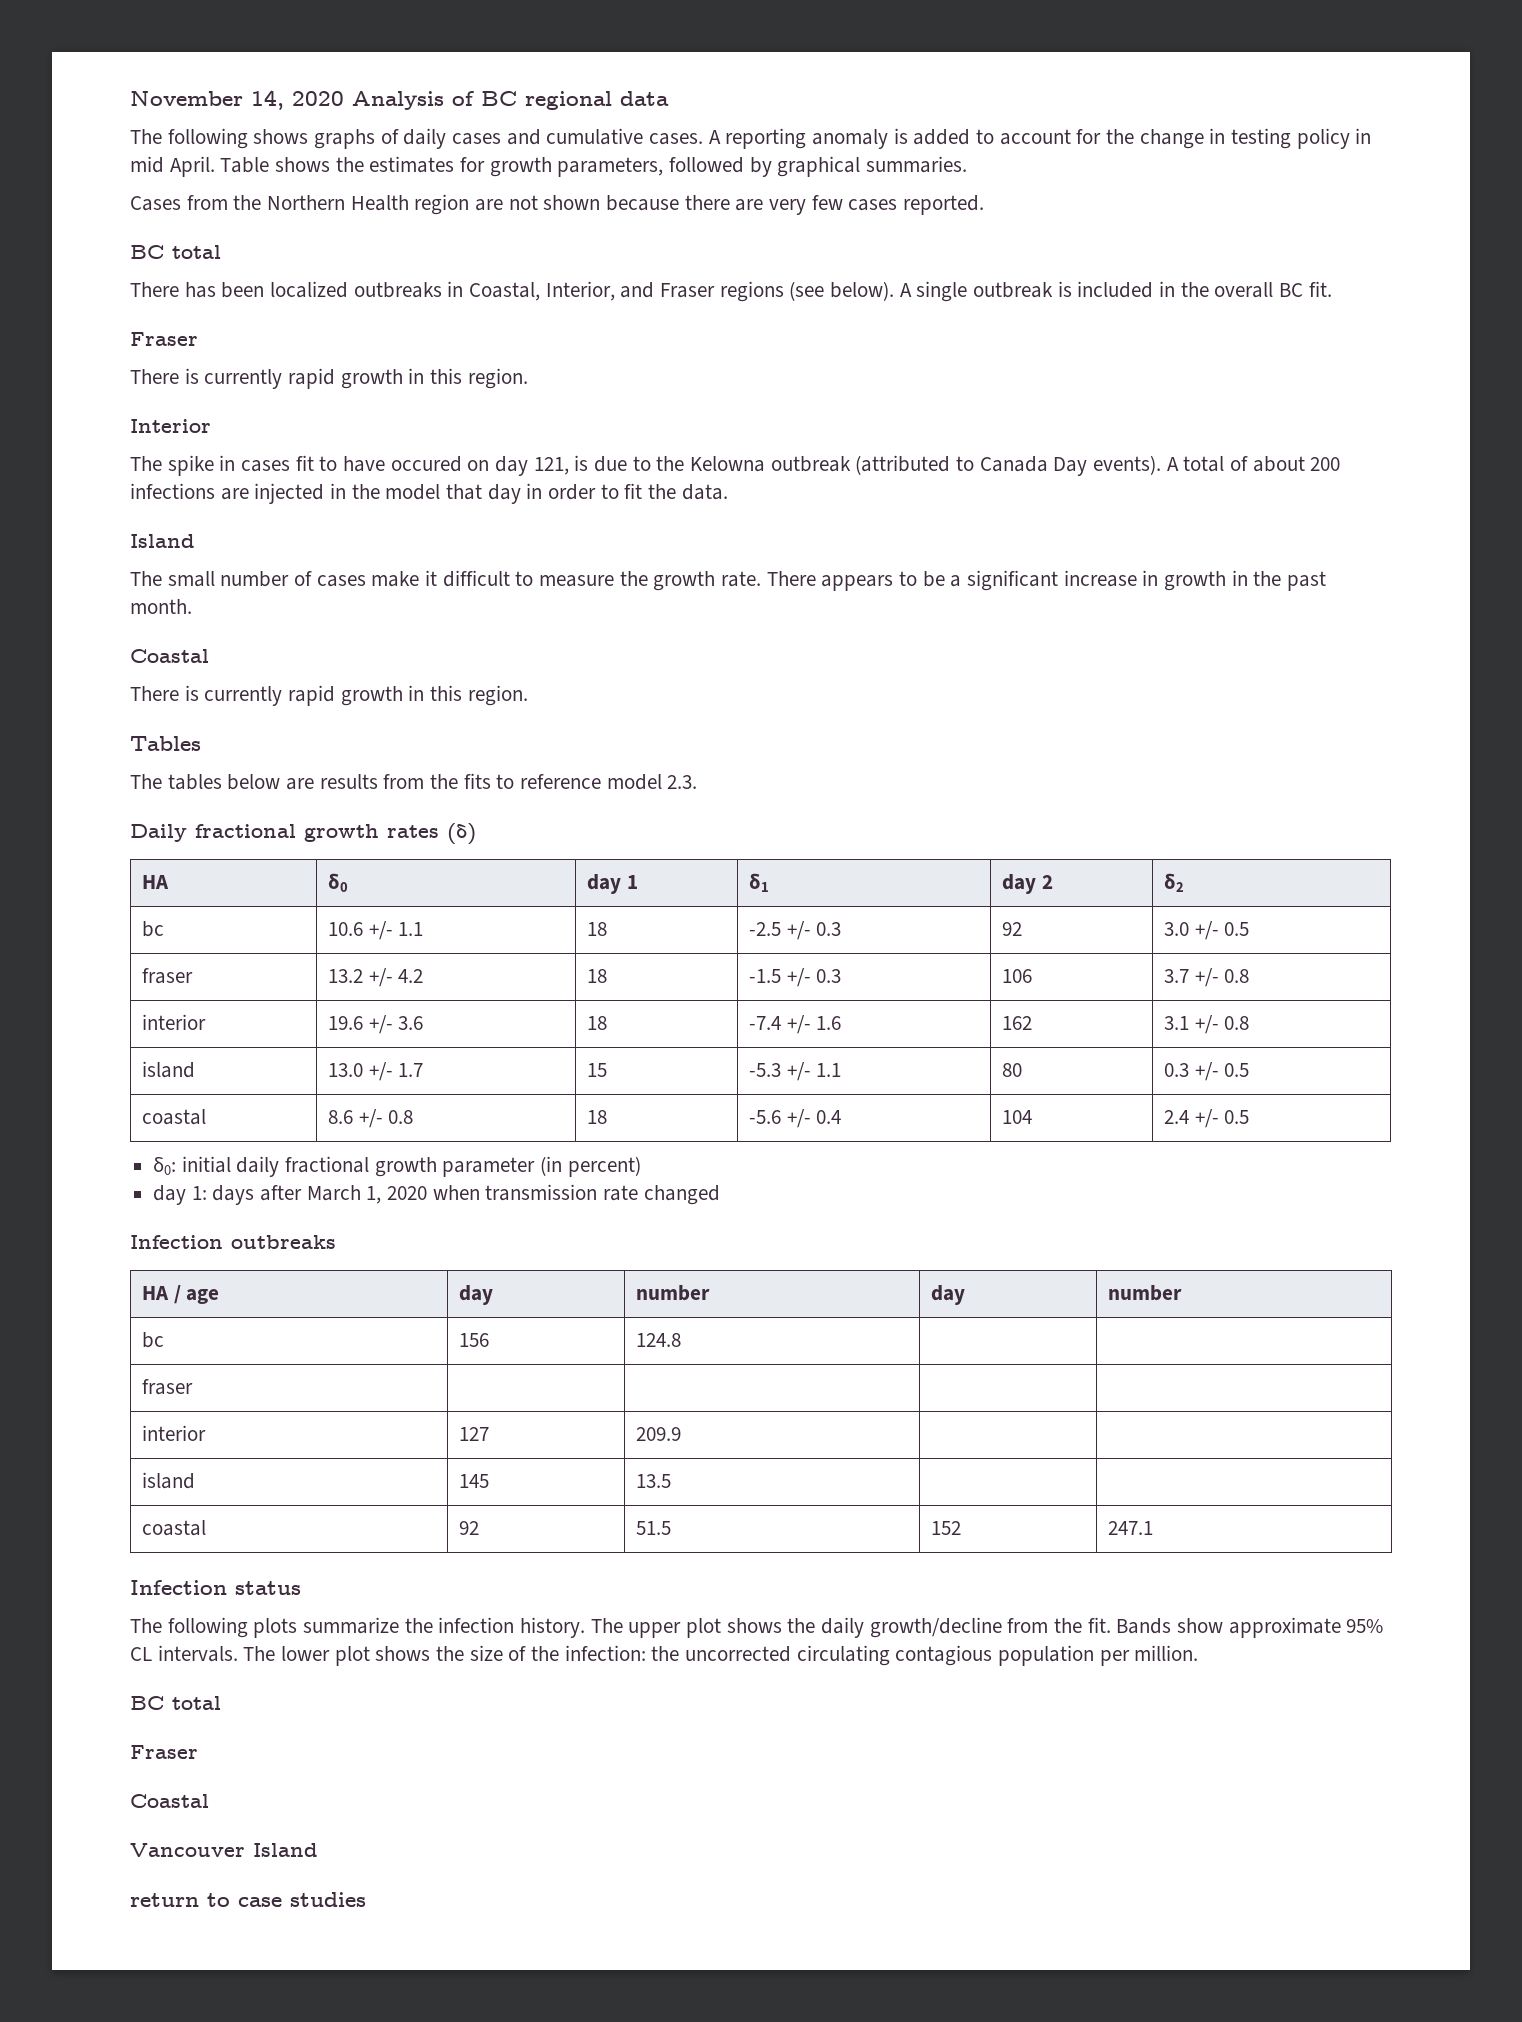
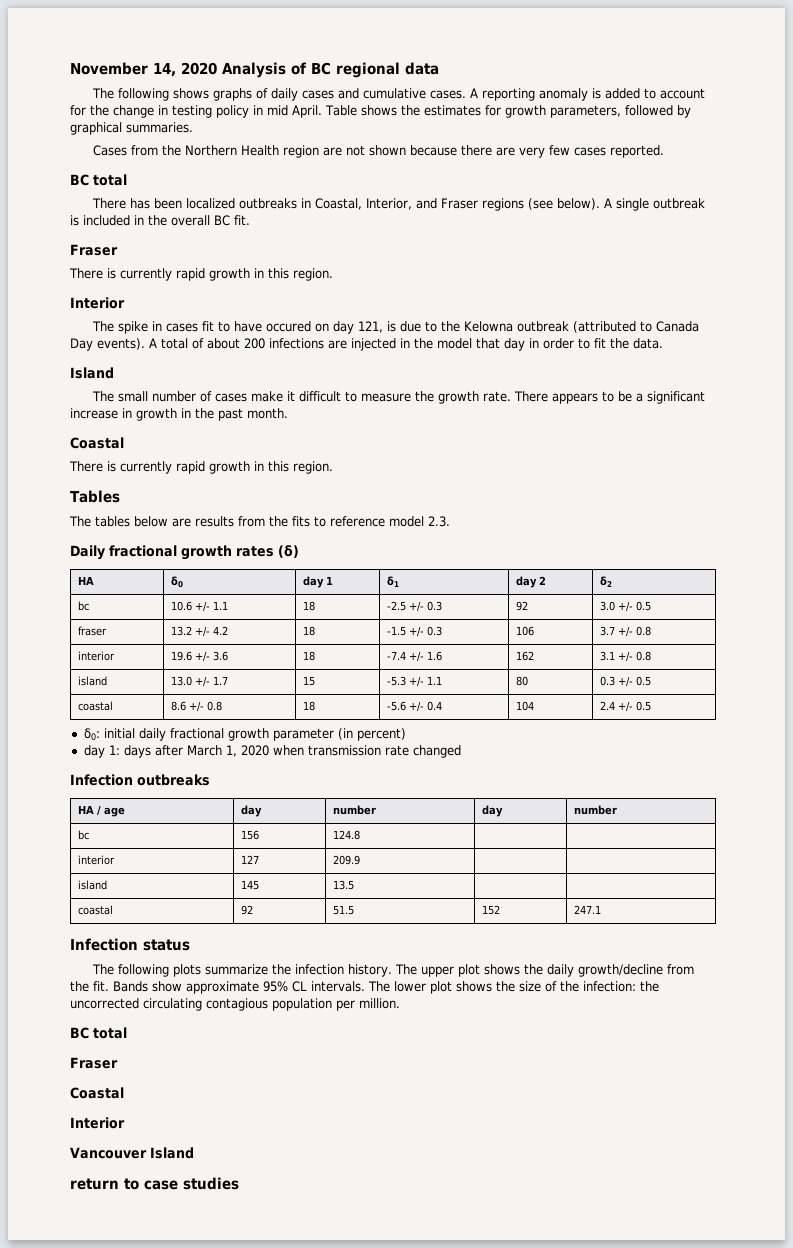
[142,1379,194,1395] // fraser | | | | -> (361, 835) none
(209, 1801) none -> [70,1117,125,1129] // Interior

